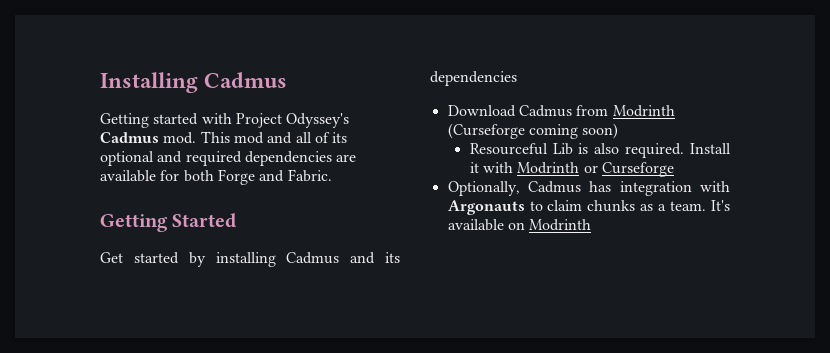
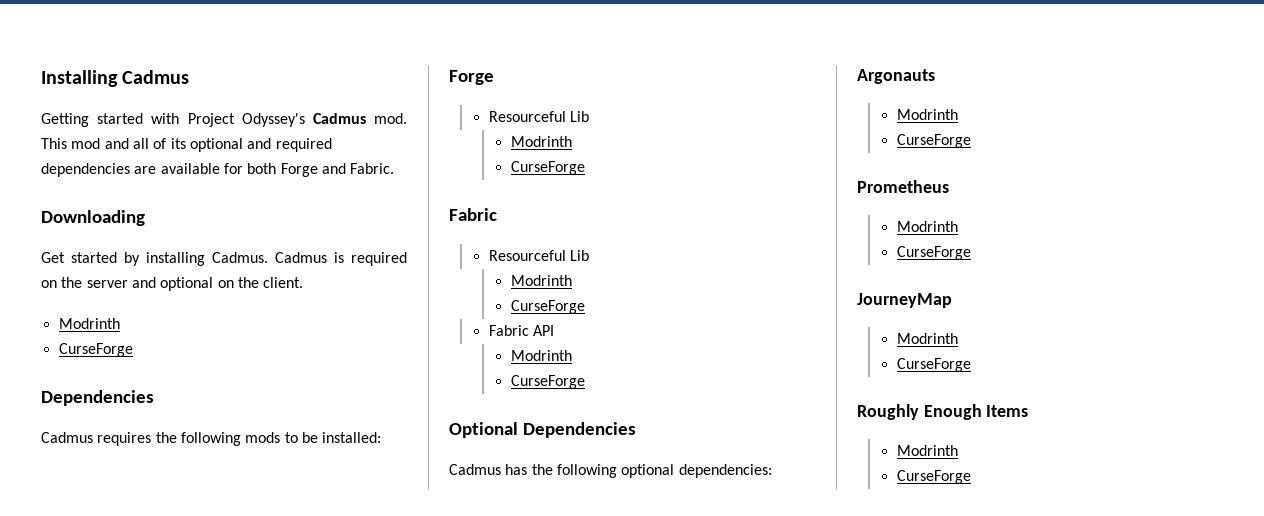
[100,213,237,232] Getting Started -> [41,210,145,226] Downloading
[286,252,400,264] [430,71,517,86] [447,105,675,117] [447,123,619,139] [469,143,731,158] [469,162,675,177] [447,181,730,196] [447,200,730,215] [447,219,592,231] Cadmus and its dependencies // Download Cadmus from Modrinth (Curseforge coming soon) // Resourceful Lib is also required. Install it with Modrinth or Curseforge // Optionally, Cadmus has integration with Argonauts to claim chunks as a team. It's available on Modrinth -> [212,252,407,266] [41,277,304,291] [58,318,120,329] [58,343,133,357] [41,390,154,406] [41,432,382,446] [449,70,494,85] [488,111,589,122] [510,136,572,147] [510,161,585,175] [449,208,497,221] [488,250,589,261] [510,275,572,286] [510,300,585,314] [488,325,554,336] [510,350,572,361] [510,375,585,389] [449,422,636,438] [449,464,772,478] [857,69,935,84] [896,109,958,120] [896,134,971,148] [857,180,949,193] [896,221,958,232] [896,246,971,260] [857,293,952,308] [896,333,958,344] [896,358,971,372] [857,404,1029,420] [896,445,958,456] [896,470,971,484] Cadmus. Cadmus is required on the server and optional on the client. // Modrinth // CurseForge // Dependencies // Cadmus requires the following mods to be installed: // Forge // Resourceful Lib // Modrinth // CurseForge // Fabric // Resourceful Lib // Modrinth // CurseForge // Fabric API // Modrinth // CurseForge // Optional Dependencies // Cadmus has the following optional dependencies: // Argonauts // Modrinth // CurseForge // Prometheus // Modrinth // CurseForge // JourneyMap // Modrinth // CurseForge // Roughly Enough Items // Modrinth // CurseForge

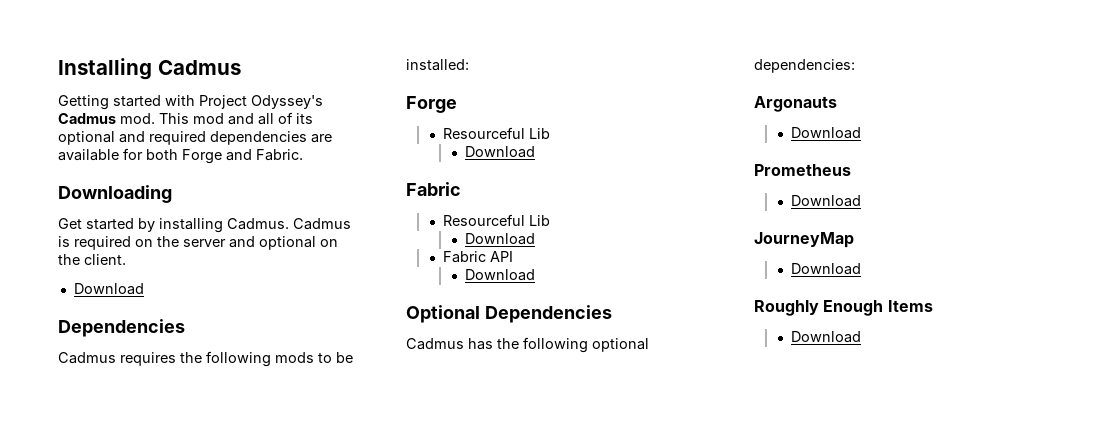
[58,318,120,329] [58,343,133,357] Modrinth // CurseForge -> [73,283,144,295] Download
[510,136,572,147] [510,161,585,175] Modrinth // CurseForge -> [464,146,535,158] Download
[510,275,572,286] [510,300,585,314] Modrinth // CurseForge -> [464,233,535,245] Download
[510,350,572,361] [510,375,585,389] Modrinth // CurseForge -> [464,269,535,281] Download
[896,109,958,120] [896,134,971,148] Modrinth // CurseForge -> [791,127,862,139] Download
[896,221,958,232] [896,246,971,260] Modrinth // CurseForge -> [791,195,862,207] Download
[896,333,958,344] [896,358,971,372] Modrinth // CurseForge -> [791,263,862,275] Download
[896,445,958,456] [896,470,971,484] Modrinth // CurseForge -> [791,331,862,343] Download

